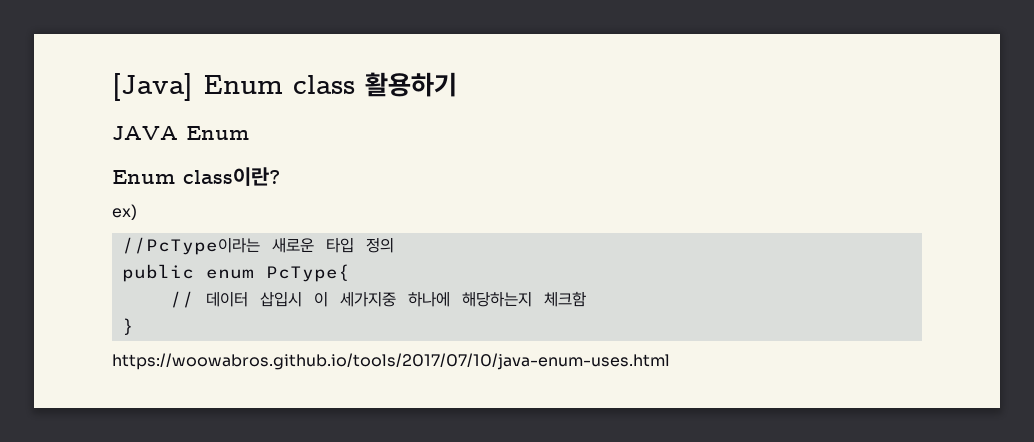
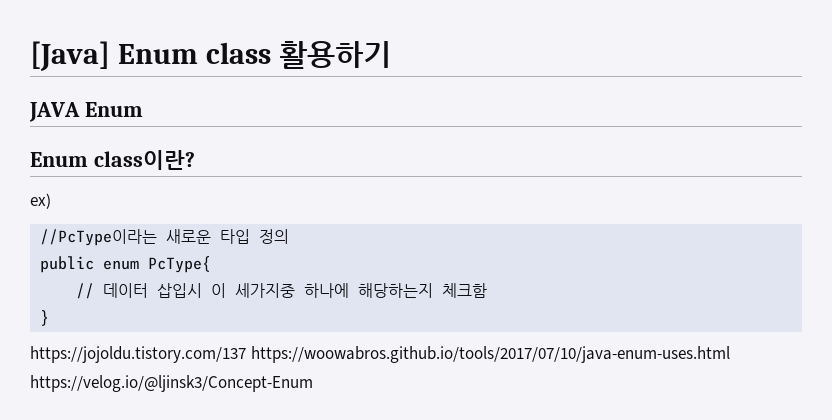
[112,353,670,370] https://woowabros.github.io/tools/2017/07/10/java-enum-uses.html -> [30,346,730,363] [30,375,313,392] https://jojoldu.tistory.com/137 https://woowabros.github.io/tools/2017/07/10/java-enum-uses.html https://velog.io/@ljinsk3/Concept-Enum

